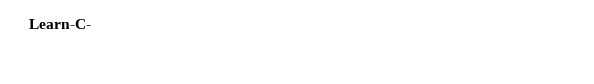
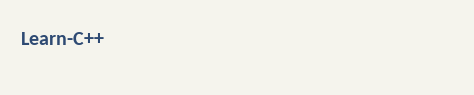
[29,19,91,29] Learn-C- -> [21,32,104,45] Learn-C++

